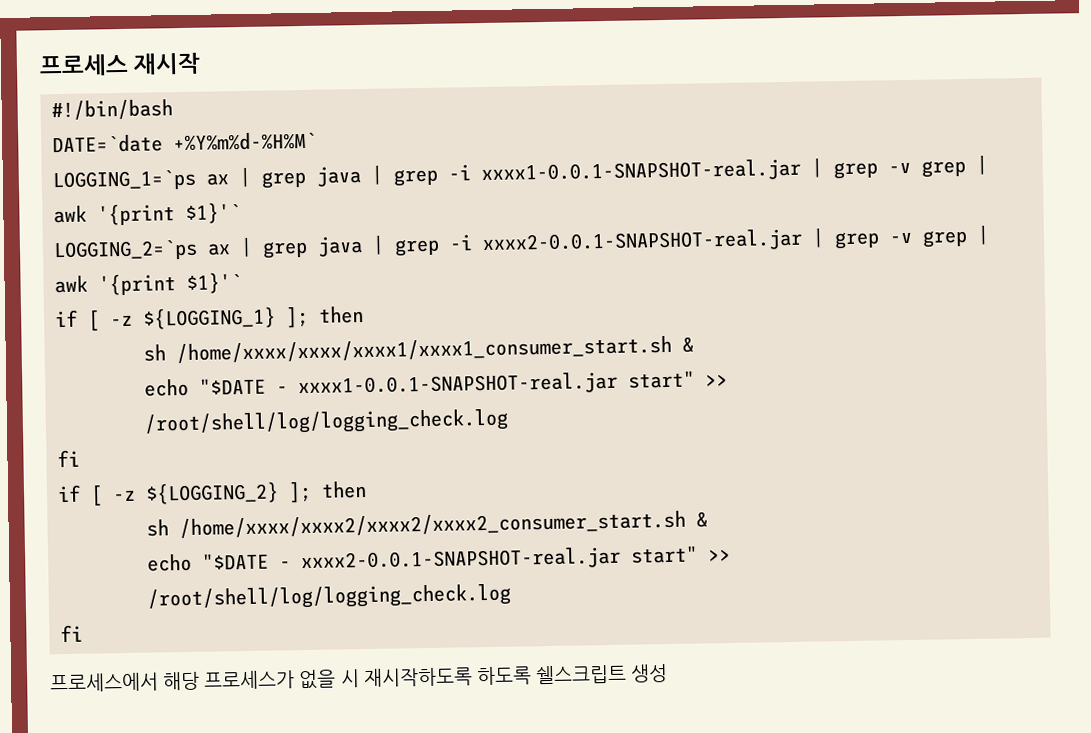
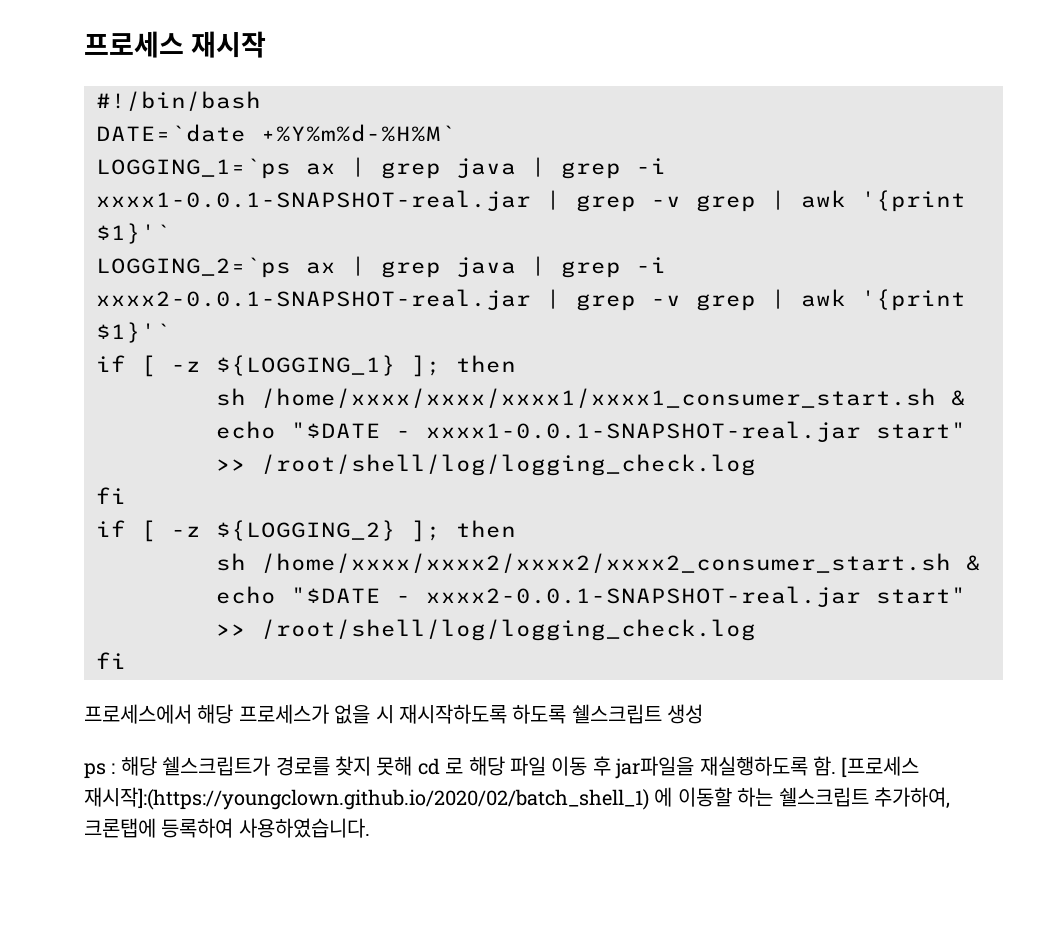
(669, 673) none -> [84,756,920,779] [84,787,950,810] [84,818,370,838] // ps : 해당 쉘스크립트가 경로를 찾지 못해 cd 로 해당 파일 이동 후 jar파일을 재실행하도록 함. [프로세스 재시작]:(https://youngclown.github.io/2020/02/batch_shell_1) 에 이동할 하는 쉘스크립트 추가하여, 크론탭에 등록하여 사용하였습니다.

